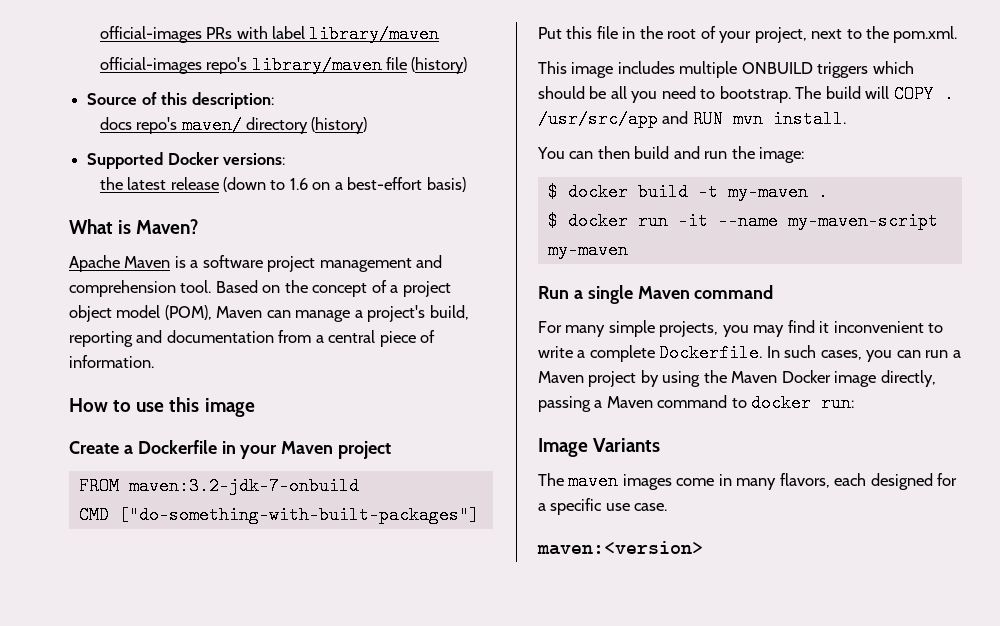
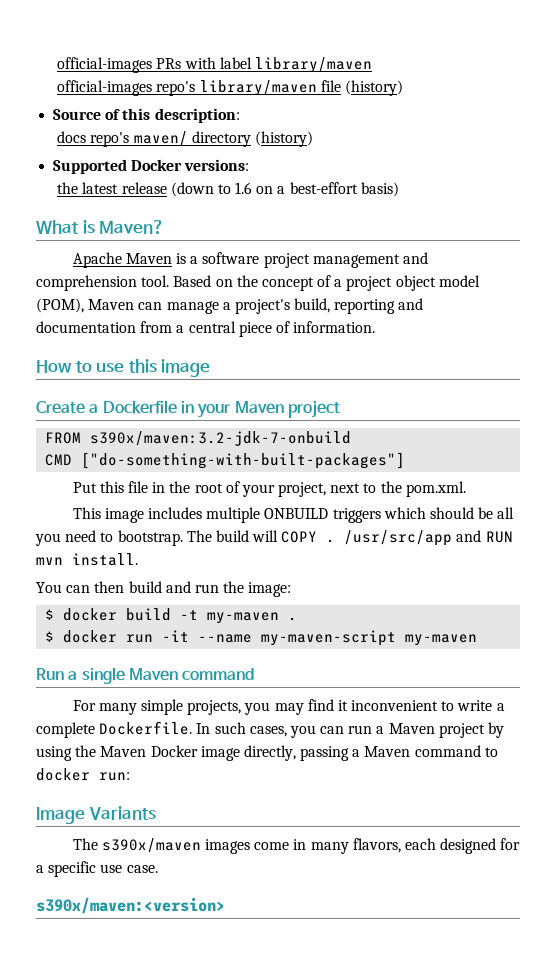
[128,477,359,495] maven:3.2-jdk-7-onbuild -> [90,431,352,446] s390x/maven:3.2-jdk-7-onbuild
[568,472,619,490] maven -> [101,838,201,853] s390x/maven
[537,541,703,555] maven:<version> -> [36,897,225,914] s390x/maven:<version>

